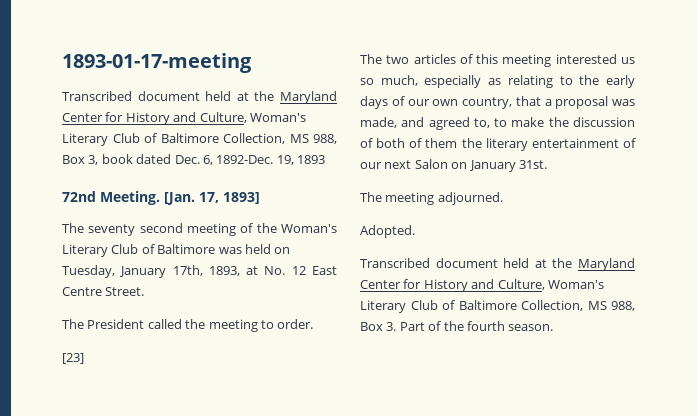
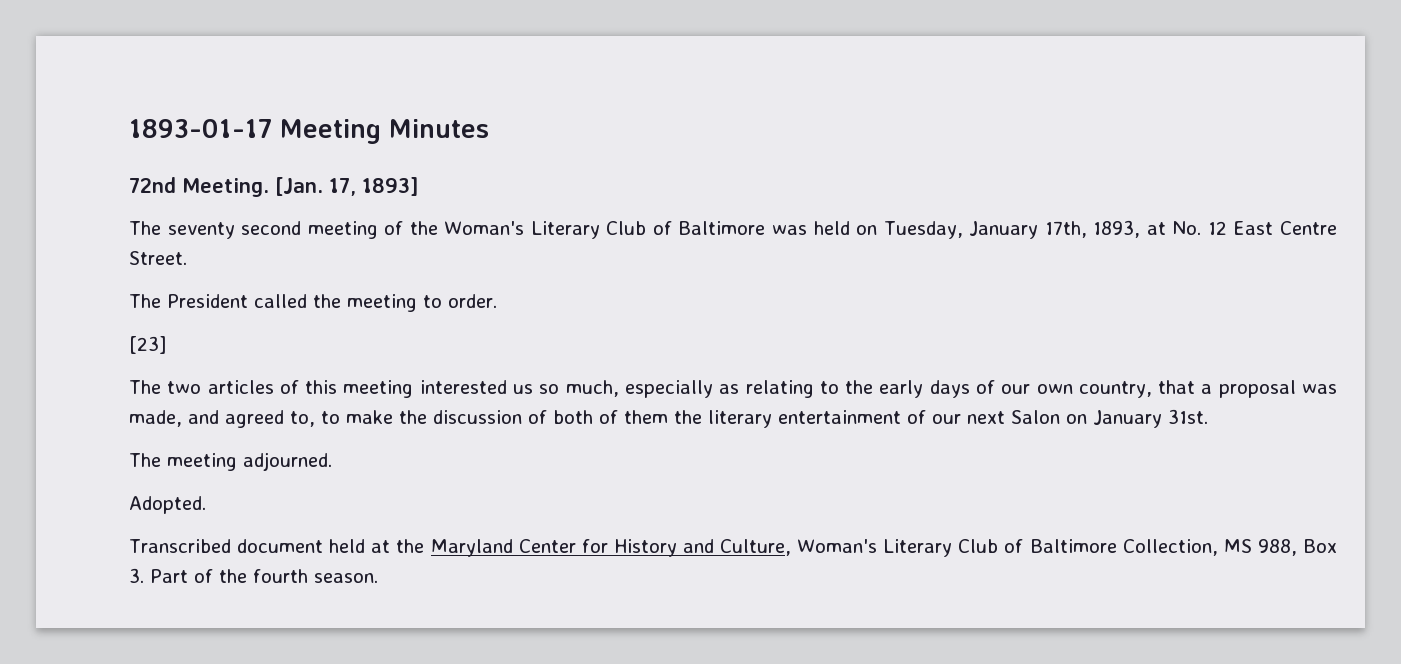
[62,53,252,73] [62,91,337,104] [62,112,306,125] [62,133,337,146] [62,154,325,165] 1893-01-17-meeting // Transcribed document held at the Maryland Center for History and Culture, Woman's Literary Club of Baltimore Collection, MS 988, Box 3, book dated Dec. 6, 1892-Dec. 19, 1893 -> [129,119,489,144] 1893-01-17 Meeting Minutes

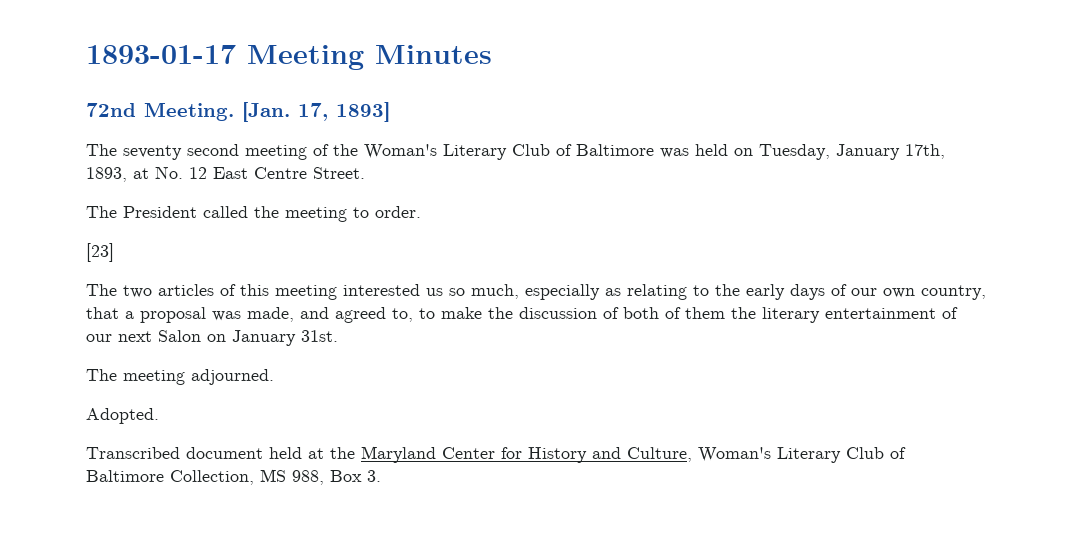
[150,569,378,583] Part of the fourth season. -> (381, 476) none

